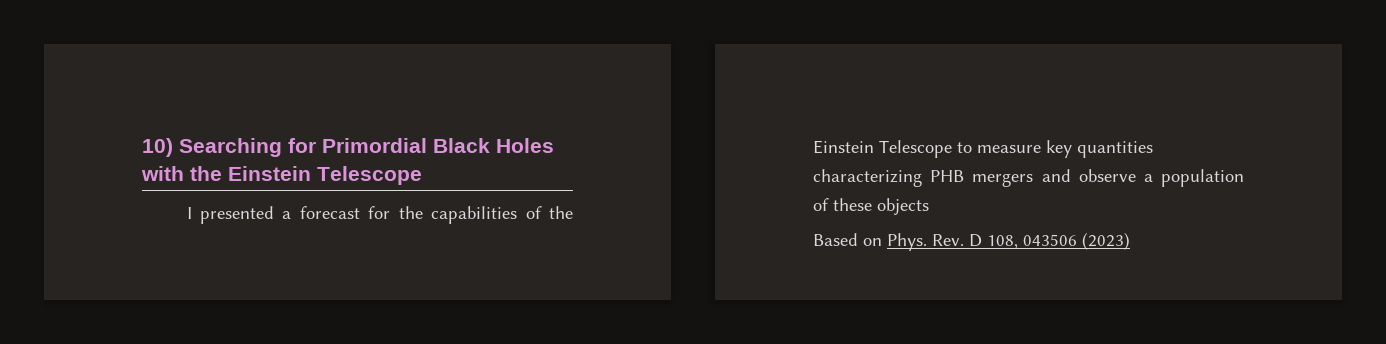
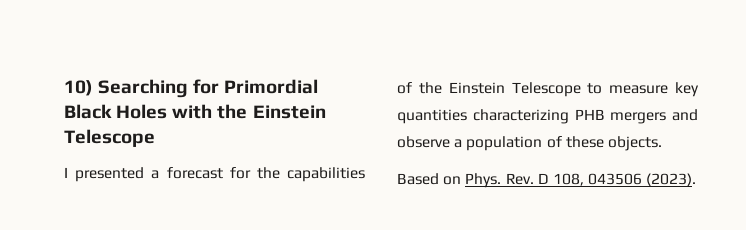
[877,198,929,215] objects -> [607,136,662,151] objects.
[1082,232,1130,250] (2023) -> [646,173,697,186] (2023).

